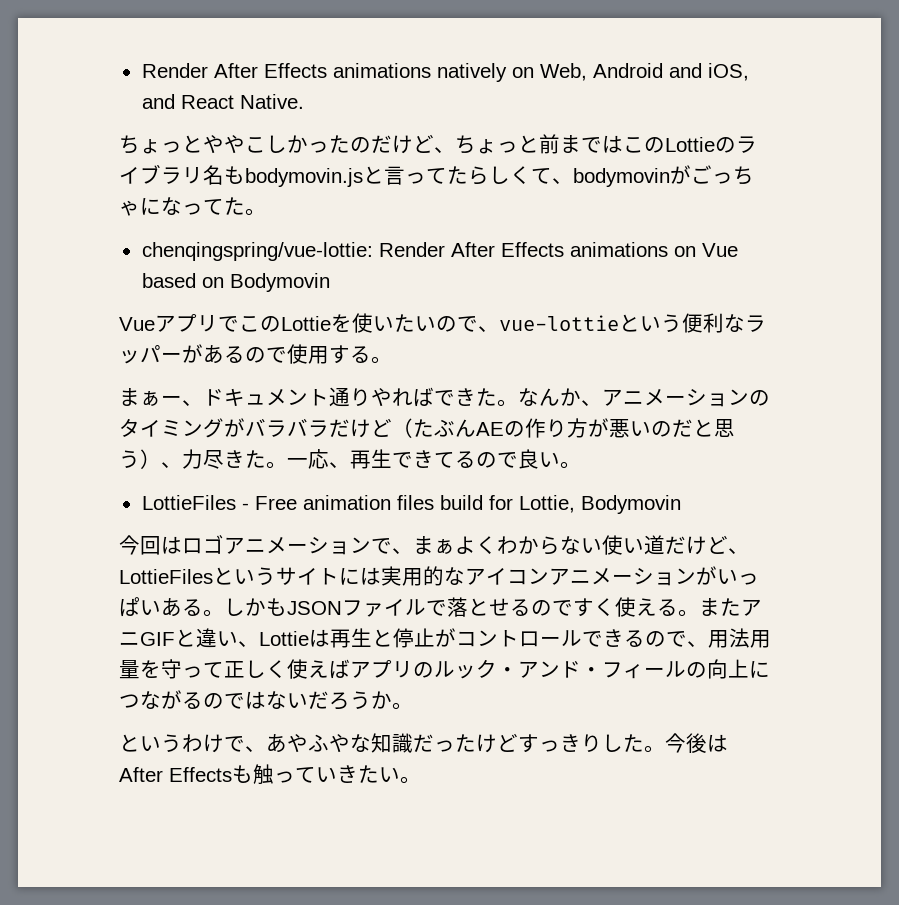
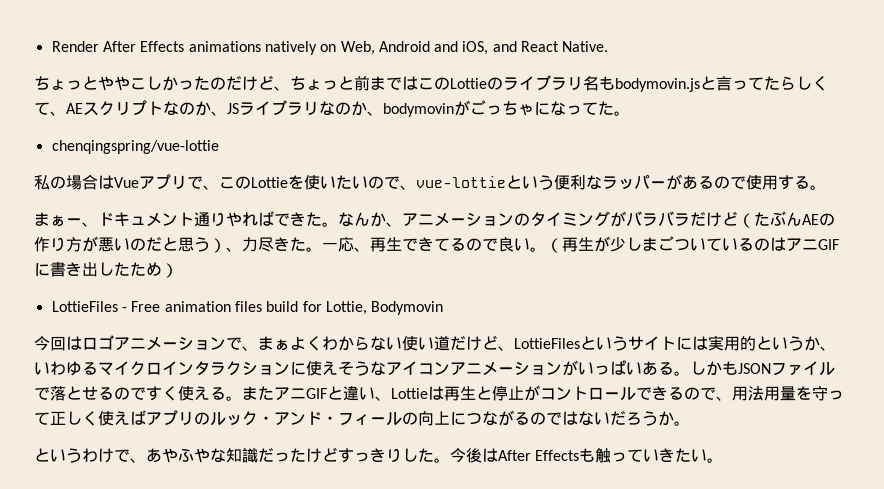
(573, 181) none -> [66,100,383,116] AEスクリプトなのか、JSライブラリなのか、
[141,242,738,261] [141,273,330,292] chenqingspring/vue-lottie: Render After Effects animations on Vue based on Bodymovin // -> [51,140,219,154] [34,174,114,190] chenqingspring/vue-lottie // 私の場合は
(239, 324) none -> [203,185,219,190] 、
(581, 465) none -> [546,236,839,253] [34,262,178,278] （再生が少しまごついているのはアニGIFに書き出したため）
(444, 576) none -> [756,336,836,351] [34,361,370,376] というか、いわゆるマイクロインタラクションに使えそう

